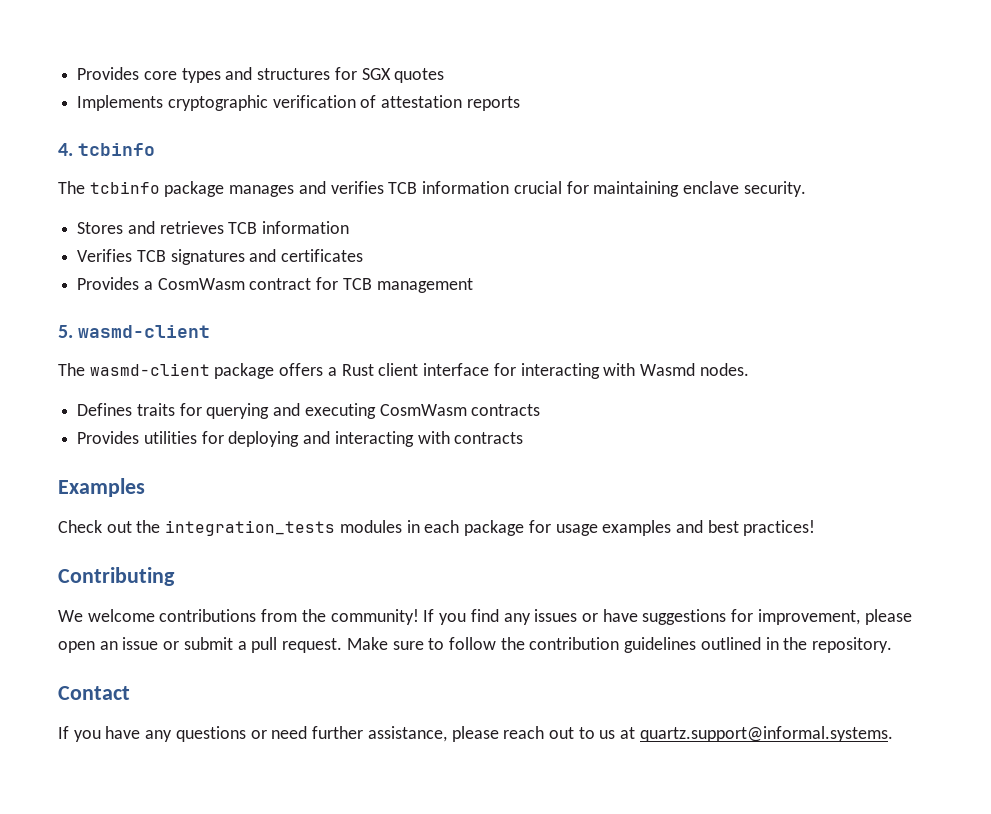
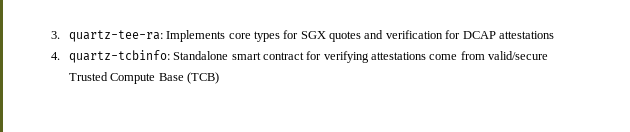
[77,67,445,83] [77,95,520,111] [58,143,156,156] [58,181,806,197] [77,221,350,234] [77,249,364,265] [77,277,473,293] [58,325,211,338] [58,363,749,379] [77,403,541,419] [77,431,524,447] [58,478,145,497] [58,520,816,536] [58,567,175,586] [58,609,912,625] [58,637,893,653] [58,686,130,700] [58,726,893,742] Provides core types and structures for SGX quotes // Implements cryptographic verification of attestation reports // 4. tcbinfo // The tcbinfo package manages and verifies TCB information crucial for maintaining enclave security. // Stores and retrieves TCB information // Verifies TCB signatures and certificates // Provides a CosmWasm contract for TCB management // 5. wasmd-client // The wasmd-client package offers a Rust client interface for interacting with Wasmd nodes. // Defines traits for querying and executing CosmWasm contracts // Provides utilities for deploying and interacting with contracts // Examples // Check out the integration_tests modules in each package for usage examples and best practices! // Contributing // We welcome contributions from the community! If you find any issues or have suggestions for improvement, please open an issue or submit a pull request. Make sure to follow the contribution guidelines outlined in the repository. // Contact // If you have any questions or need further assistance, please reach out to us at quartz.support@informal.systems. -> [51,30,554,42] [51,50,549,63] [68,72,219,84] 3. quartz-tee-ra: Implements core types for SGX quotes and verification for DCAP attestations // 4. quartz-tcbinfo: Standalone smart contract for verifying attestations come from valid/secure Trusted Compute Base (TCB)

